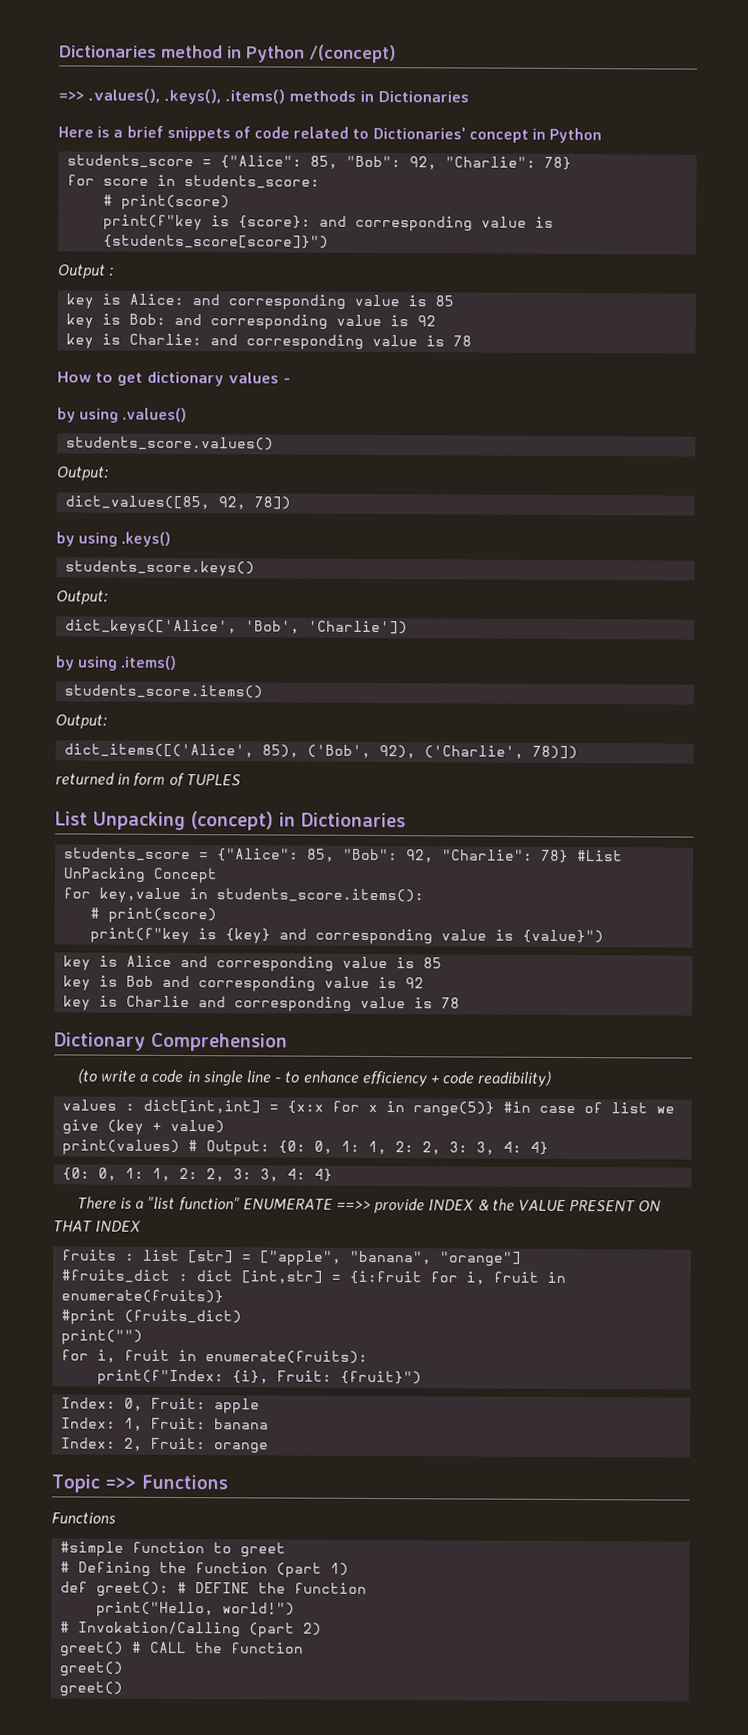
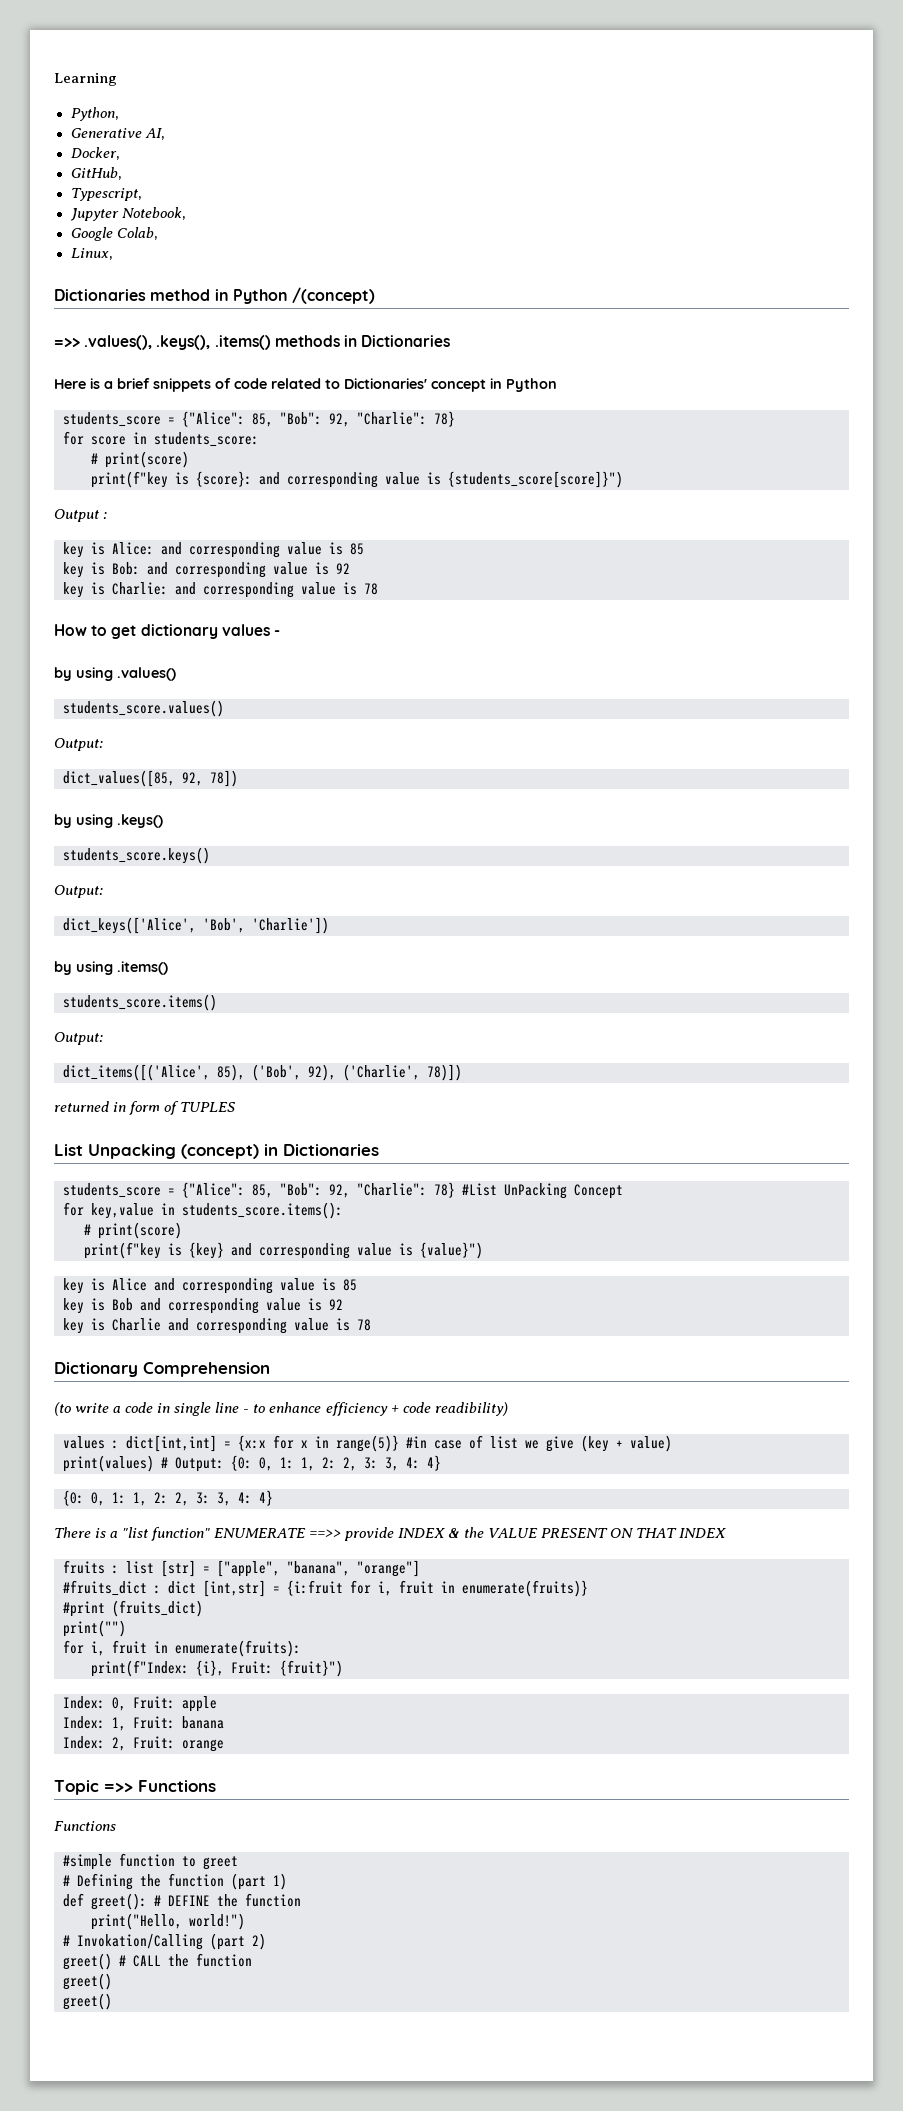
(59, 51) none -> [54,73,117,86] [70,107,119,121] [70,128,165,140] [70,147,120,160] [70,167,122,180] [70,188,142,201] [69,207,186,221] [70,227,158,241] [70,248,113,260] Learning // Python, // Generative AI, // Docker, // GitHub, // Typescript, // Jupyter Notebook, // Google Colab, // Linux, //

